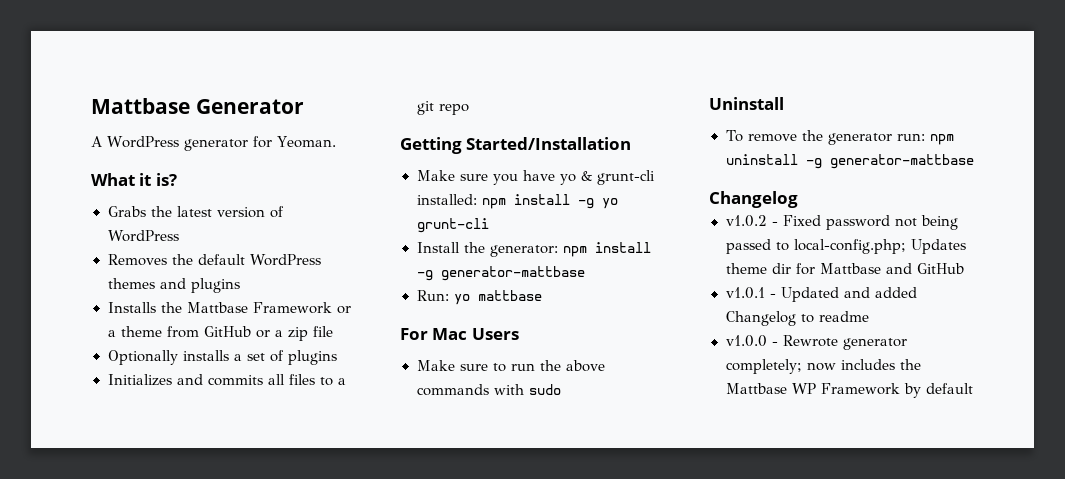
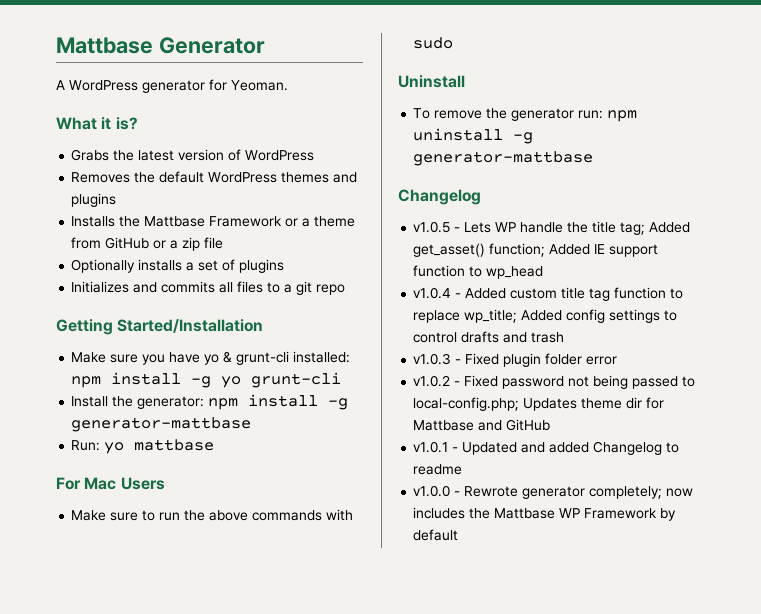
(798, 199) none -> [413,221,691,235] [413,243,659,257] [413,265,544,279] [413,287,684,301] [413,309,678,323] [413,331,565,343] [413,353,618,367] // v1.0.5 - Lets WP handle the title tag; Added get_asset() function; Added IE support function to wp_head // v1.0.4 - Added custom title tag function to replace wp_title; Added config settings to control drafts and trash // v1.0.3 - Fixed plugin folder error

